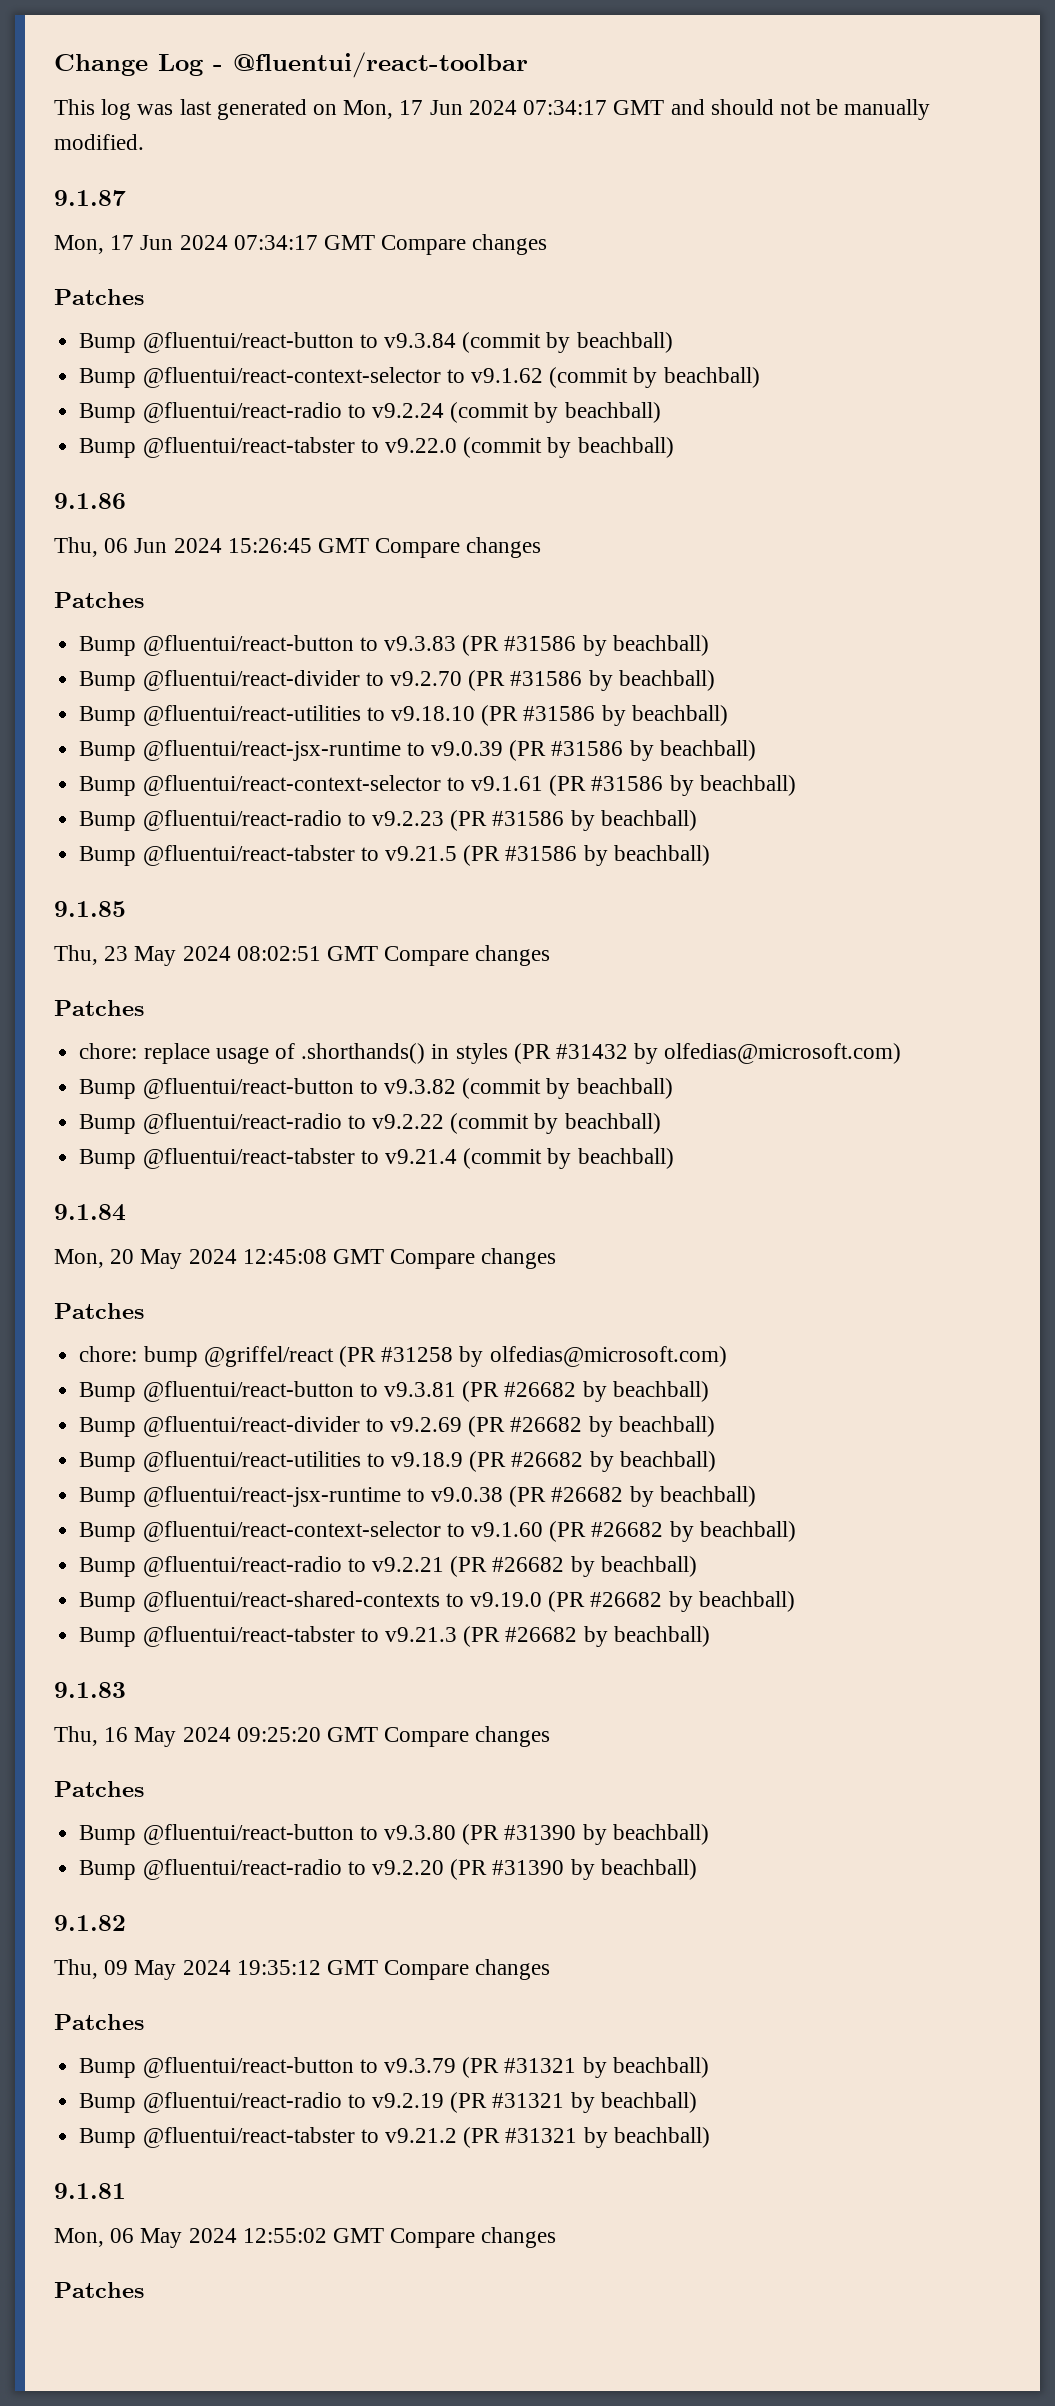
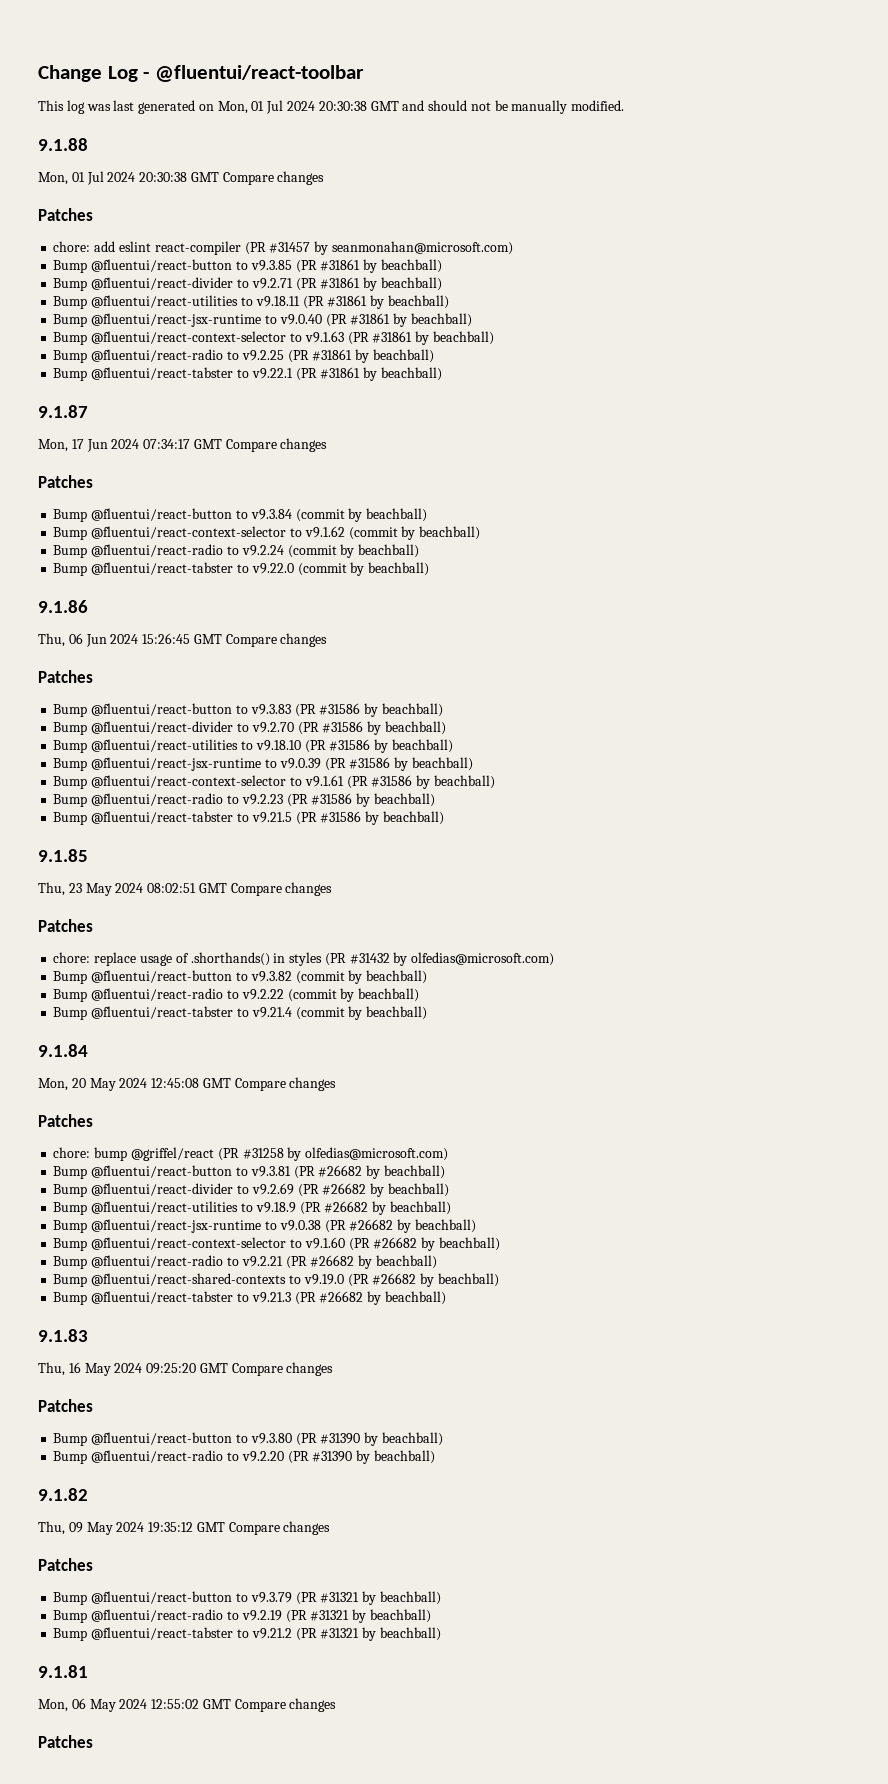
[399,100,608,115] 17 Jun 2024 07:34:17 -> [251,100,367,114] 01 Jul 2024 20:30:38
(144, 142) none -> [38,138,88,151] [38,171,325,185] [38,208,93,221] [53,241,513,255] [53,259,442,273] [53,277,442,291] [53,295,449,309] [53,313,472,327] [53,331,494,345] [53,349,434,363] [53,367,442,381] // 9.1.88 // Mon, 01 Jul 2024 20:30:38 GMT Compare changes // Patches // chore: add eslint react-compiler (PR #31457 by seanmonahan@microsoft.com) // Bump @fluentui/react-button to v9.3.85 (PR #31861 by beachball) // Bump @fluentui/react-divider to v9.2.71 (PR #31861 by beachball) // Bump @fluentui/react-utilities to v9.18.11 (PR #31861 by beachball) // Bump @fluentui/react-jsx-runtime to v9.0.40 (PR #31861 by beachball) // Bump @fluentui/react-context-selector to v9.1.63 (PR #31861 by beachball) // Bump @fluentui/react-radio to v9.2.25 (PR #31861 by beachball) // Bump @fluentui/react-tabster to v9.22.1 (PR #31861 by beachball)

